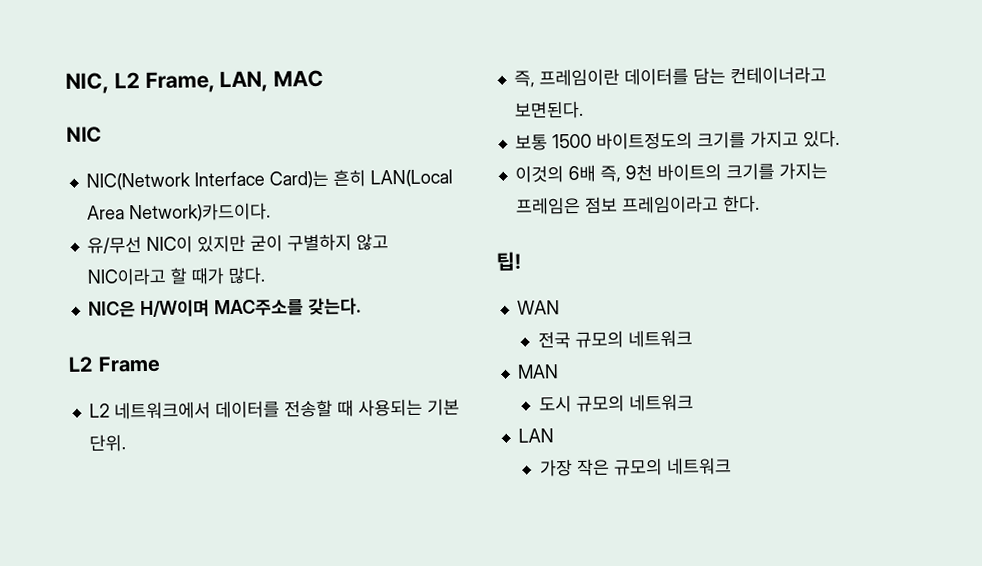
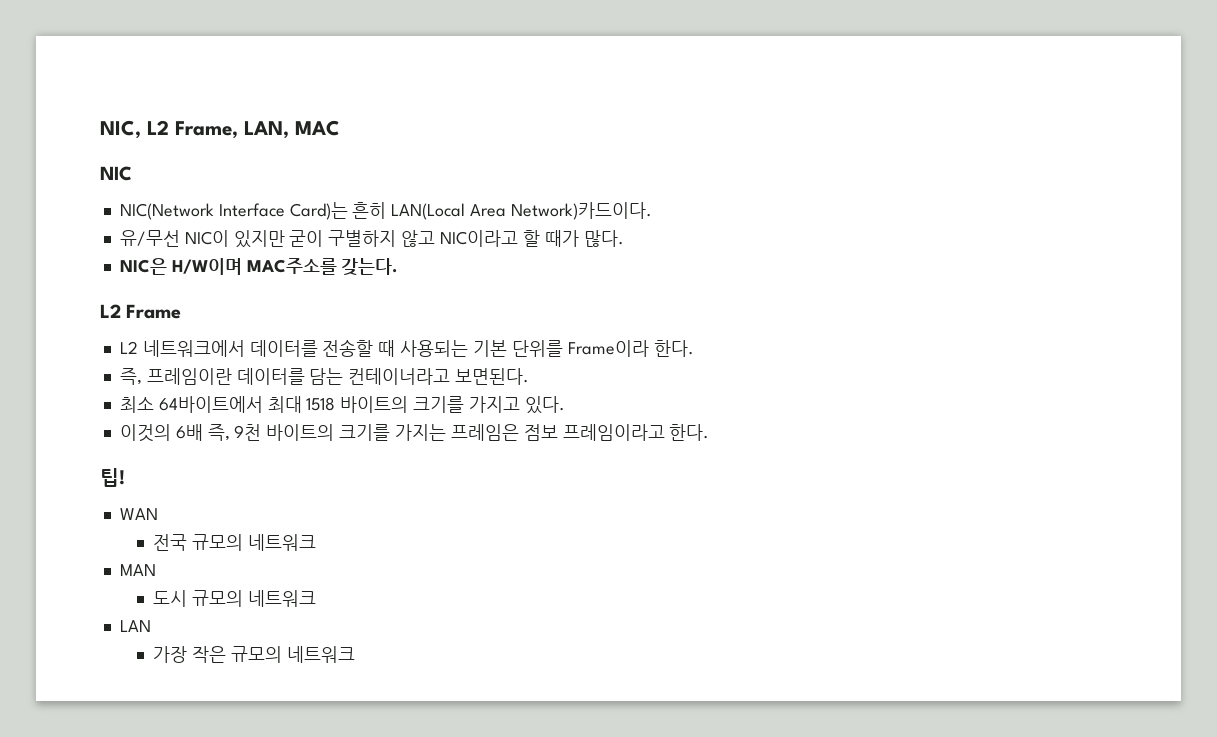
[88,434,126,452] 단위. -> [511,340,694,357] 단위를 Frame이라 한다.
[514,131,693,151] 보통 1500 바이트정도의 -> [119,396,409,413] 최소 64바이트에서 최대 1518 바이트의

